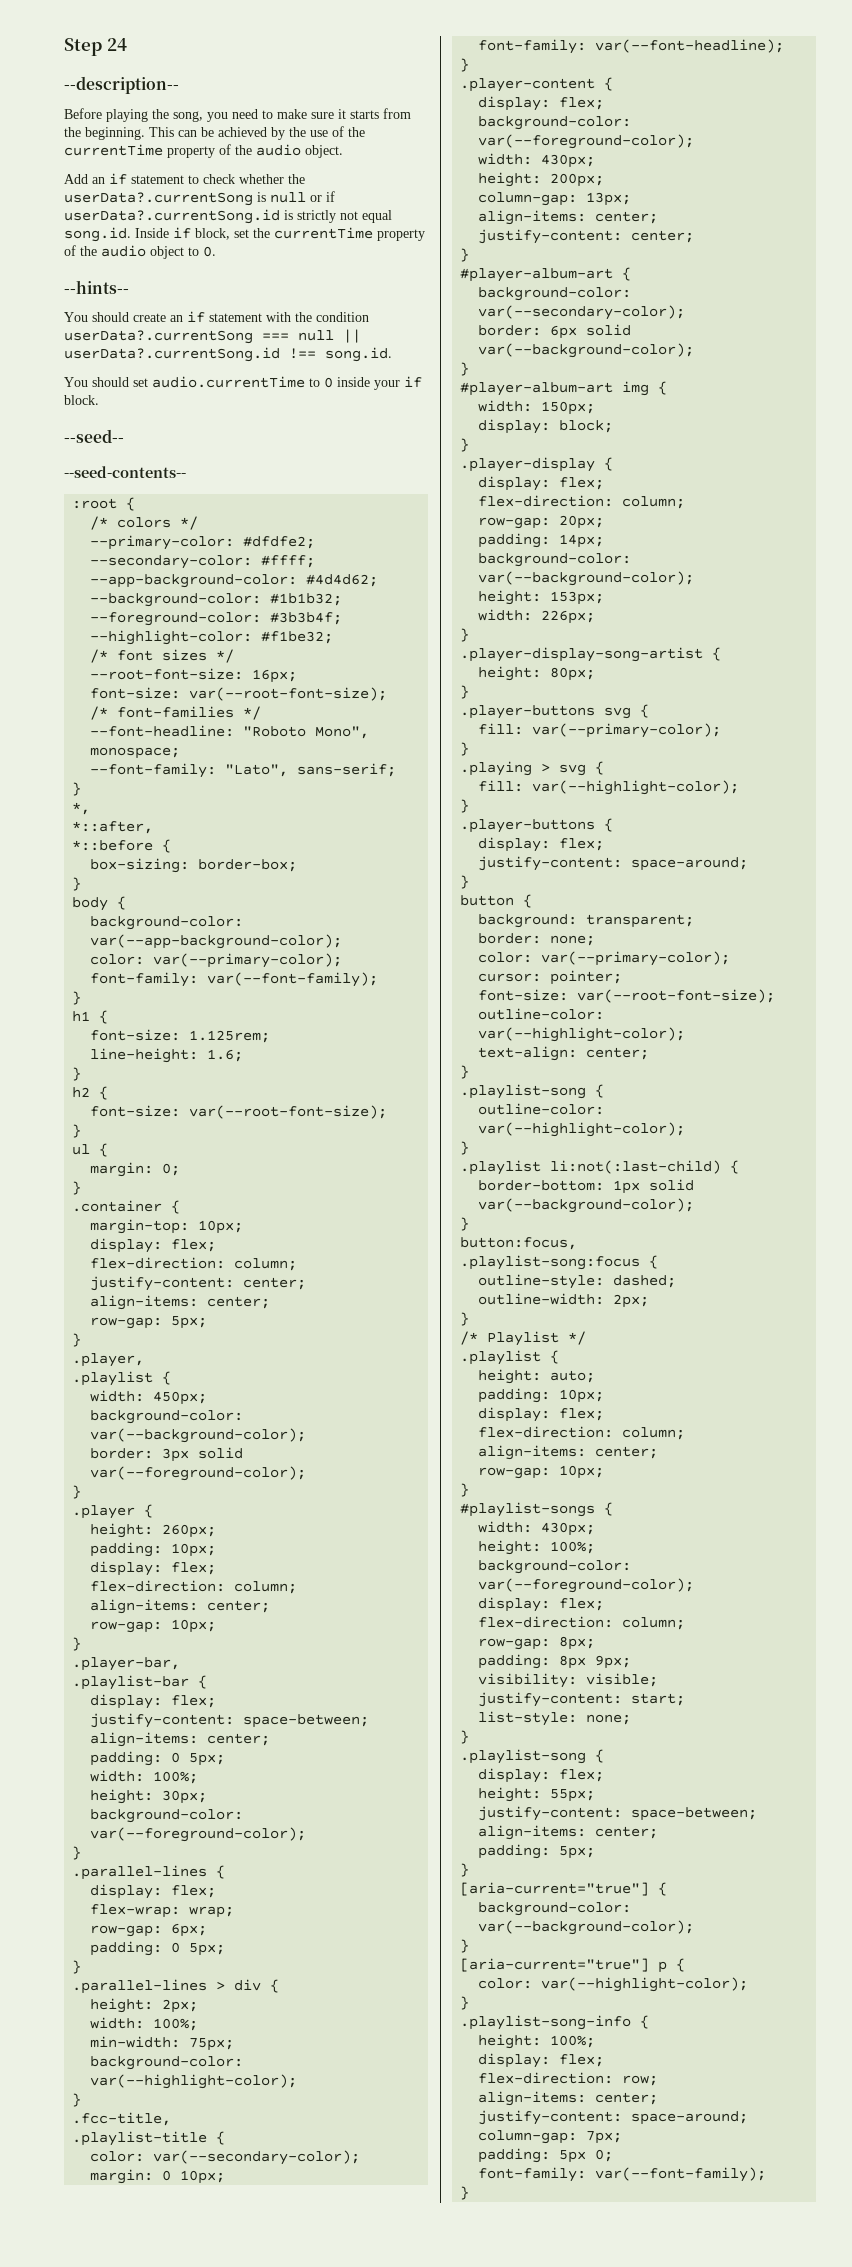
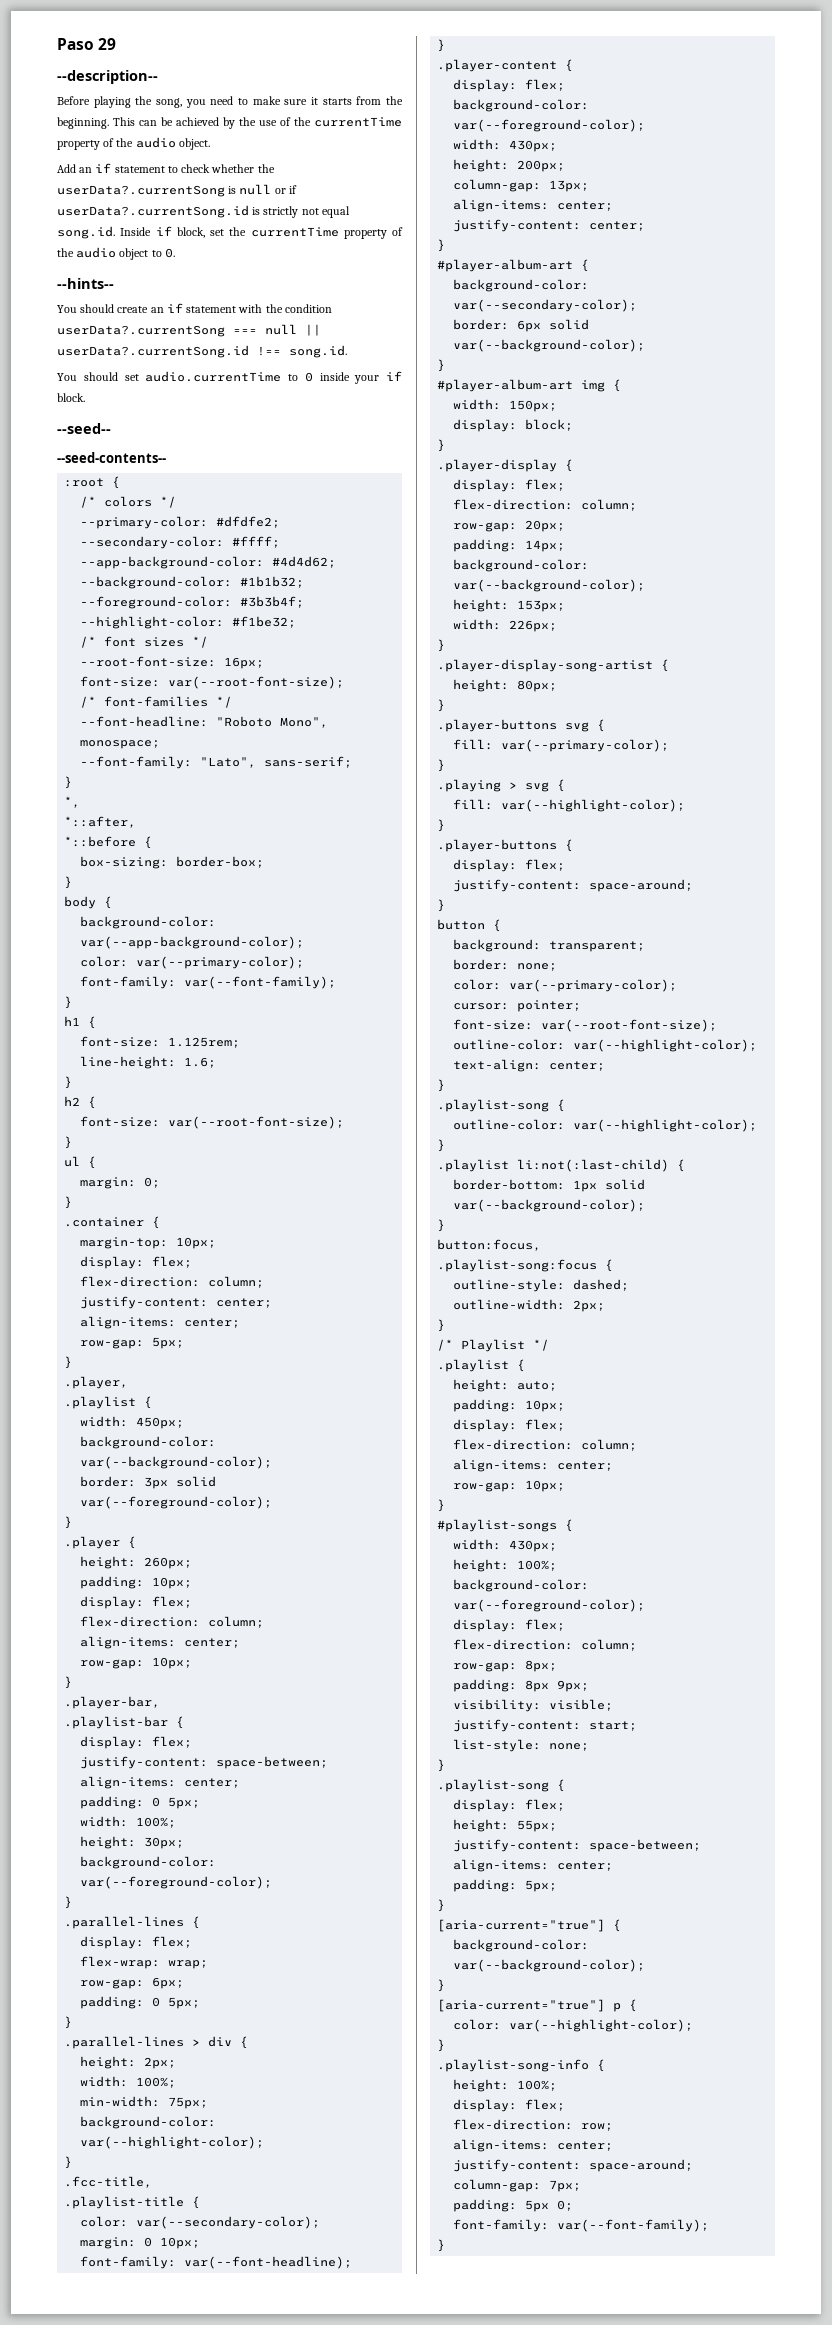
[64,38,127,56] Step 24 -> [57,38,117,50] Paso 29

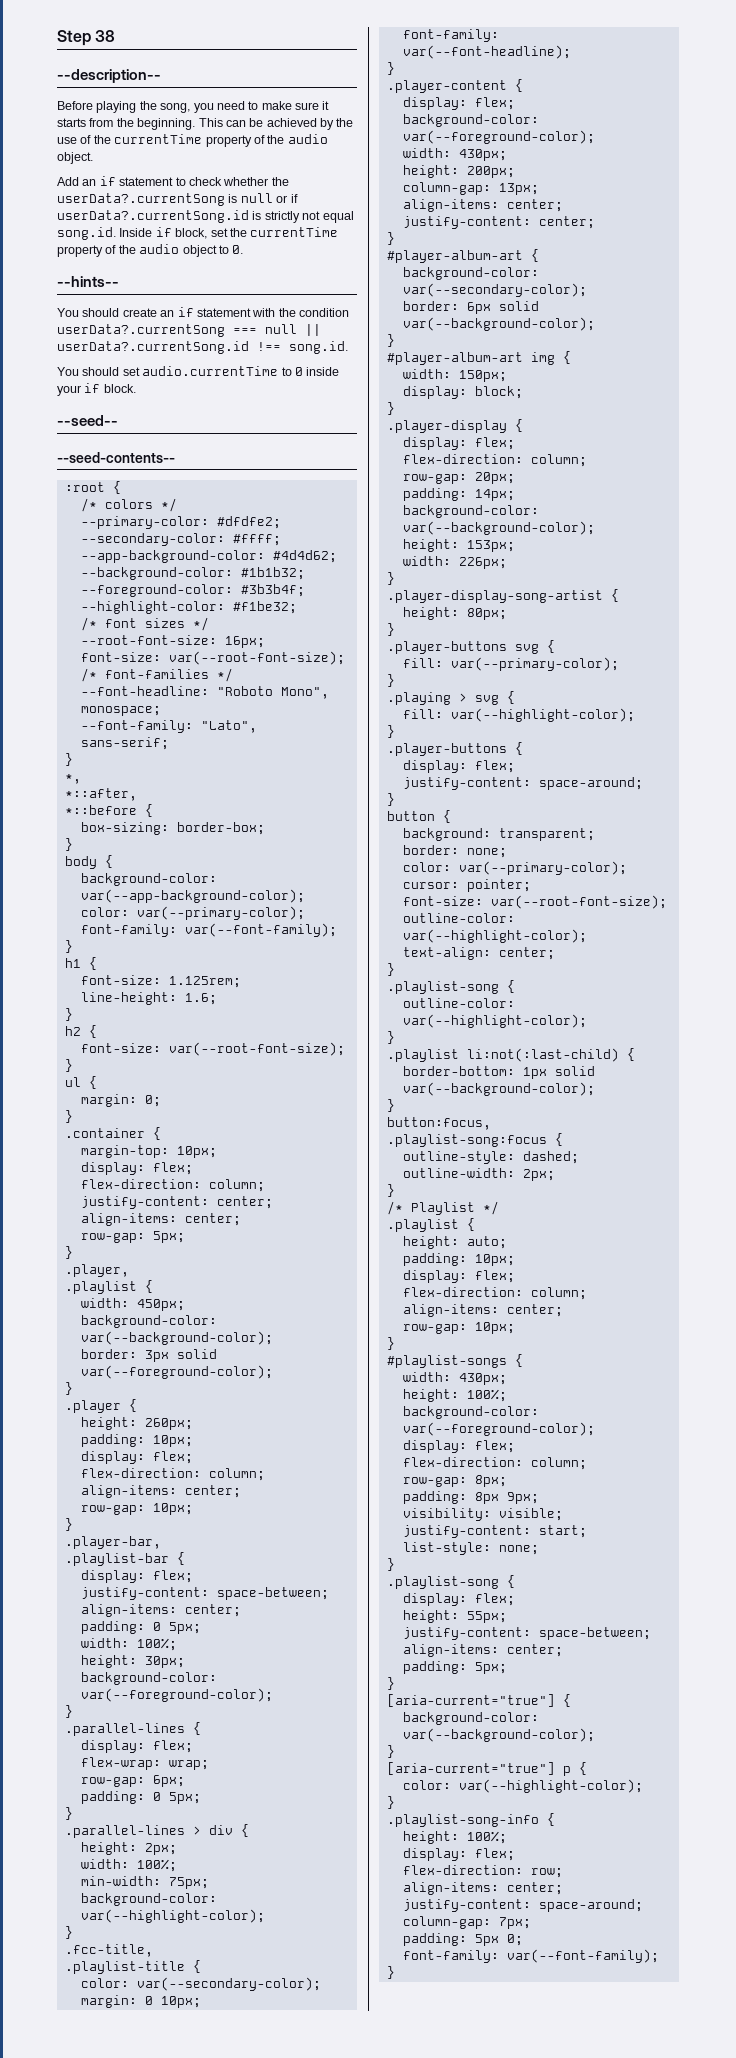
[57,38,117,50] Paso 29 -> [57,30,116,46] Step 38

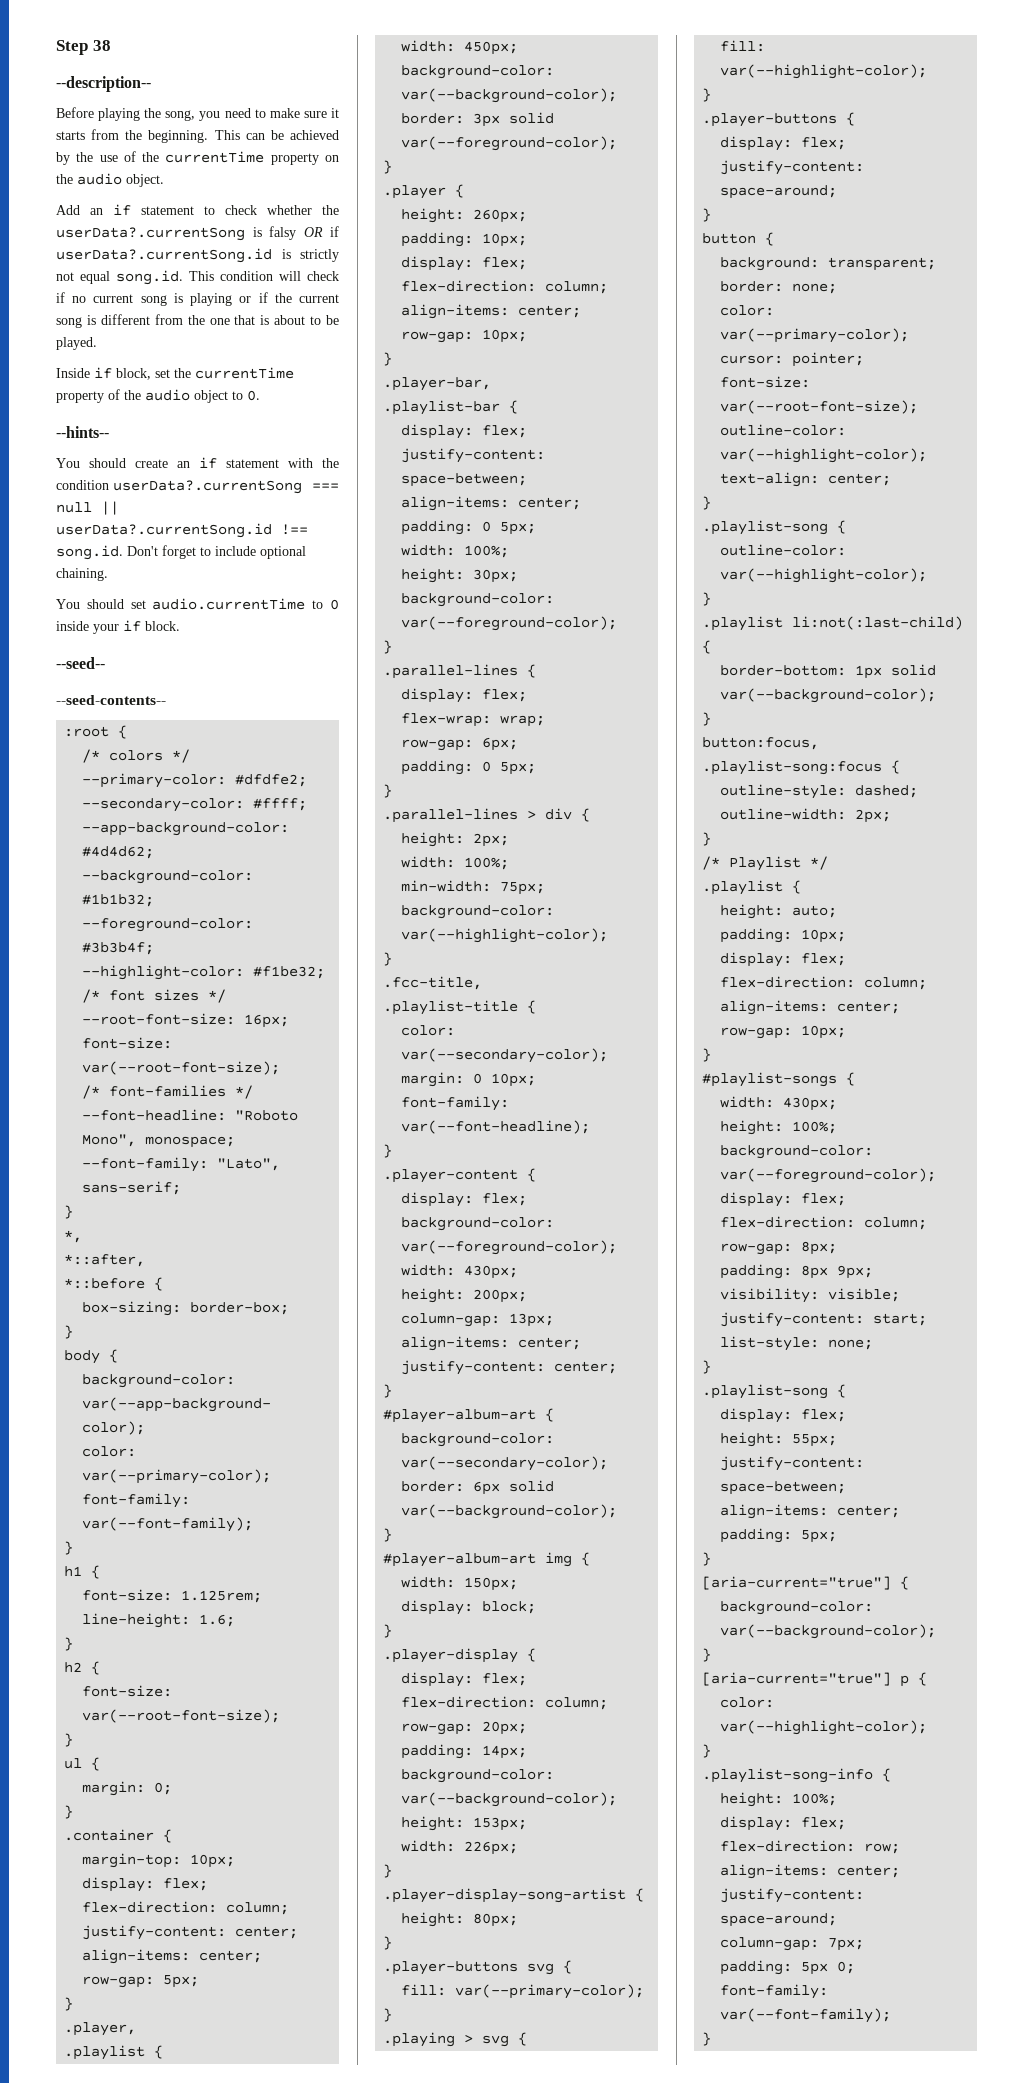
[253,135,265,144] of -> [325,155,339,162] on
[240,193,288,203] null or -> [269,226,323,240] falsy OR
(116, 233) none -> [189,271,339,281] [56,292,339,306] [56,314,339,328] [56,337,97,350] This condition will check if no current song is playing or if the current song is different from the one that is about to be played. //
(348, 347) none -> [127,545,306,559] [56,568,108,581] Don't forget to include optional chaining.

